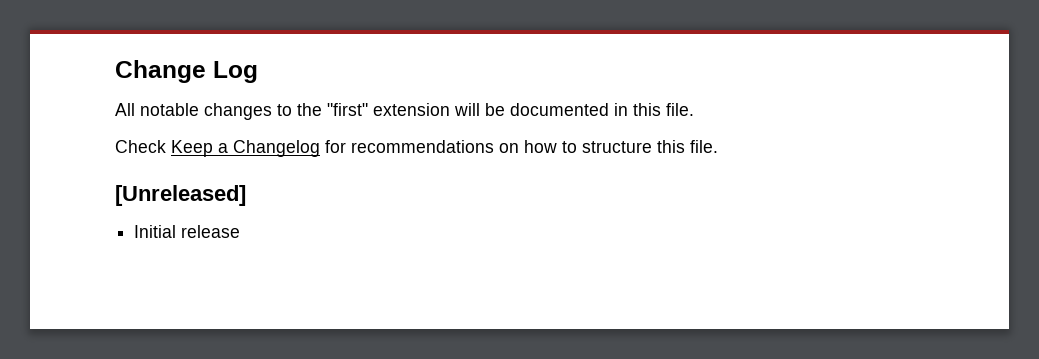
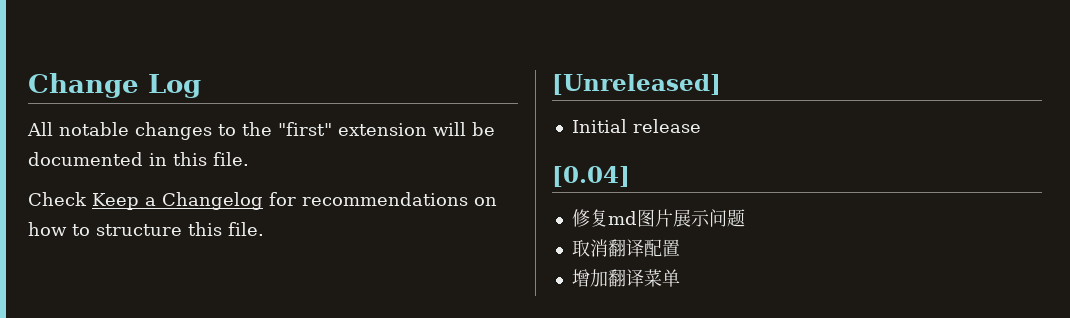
(241, 231) none -> [552,166,630,187] [571,209,745,227] [571,239,680,257] [571,269,680,287] // [0.04] // 修复md图片展示问题 // 取消翻译配置 // 增加翻译菜单

